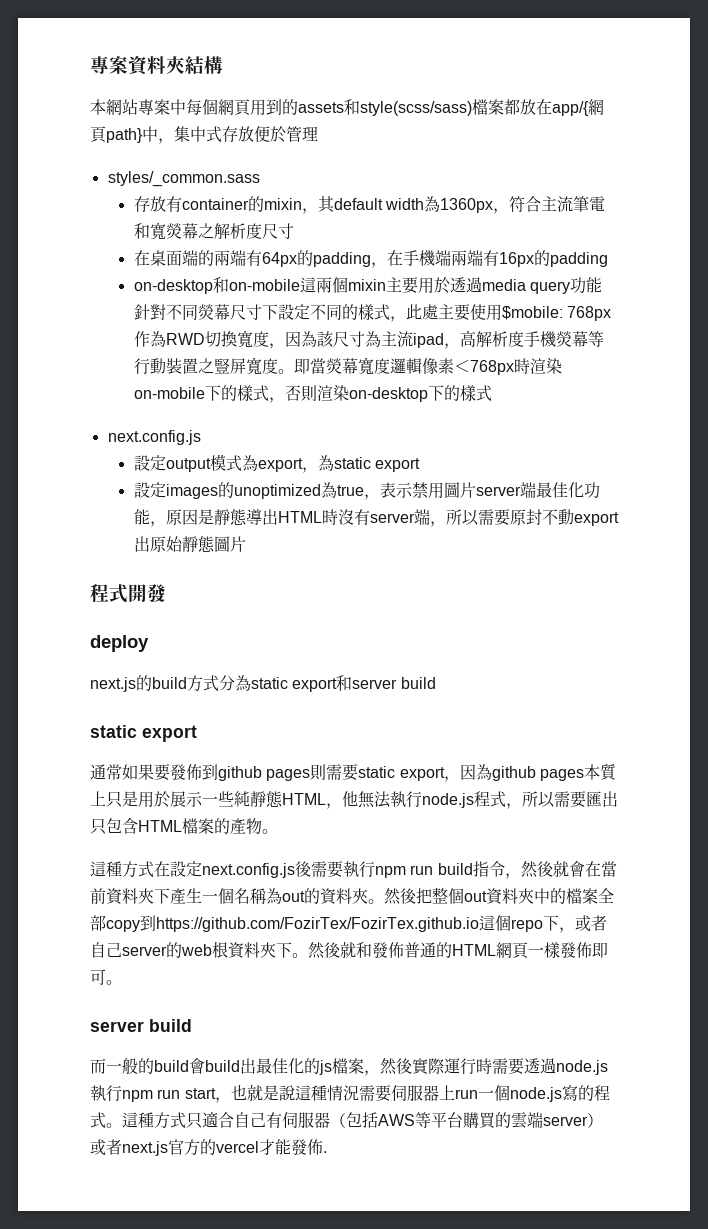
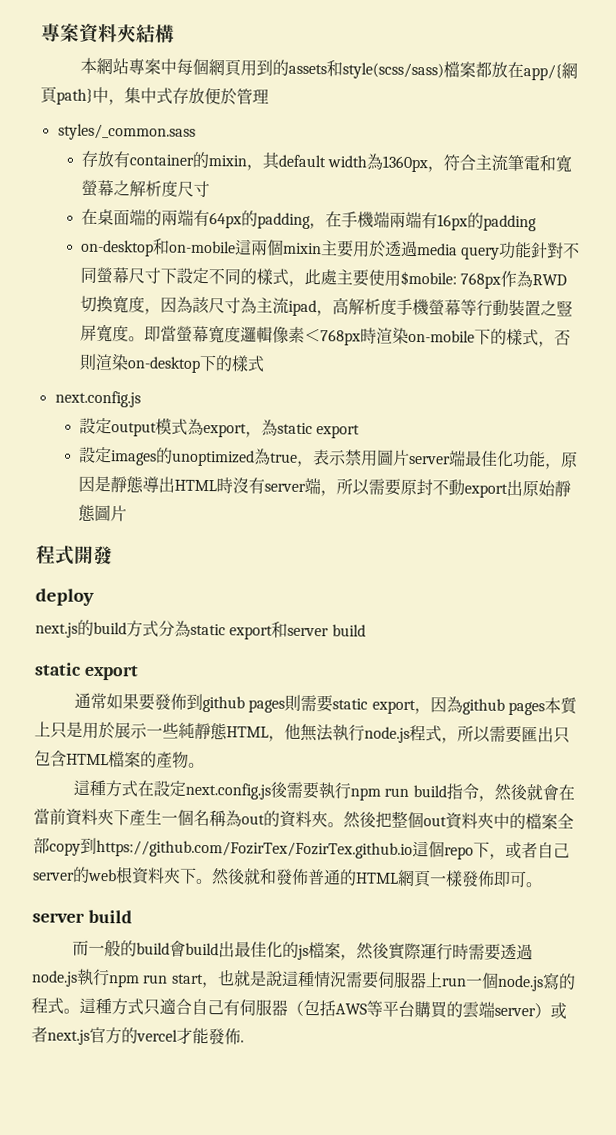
[165,223,182,239] 熒 -> [81,179,99,197] 螢
[197,304,214,320] 熒 -> [96,266,114,285] 螢
[555,331,572,347] 熒 -> [428,299,446,317] 螢
[325,358,342,374] 熒 -> [176,325,194,343] 螢

